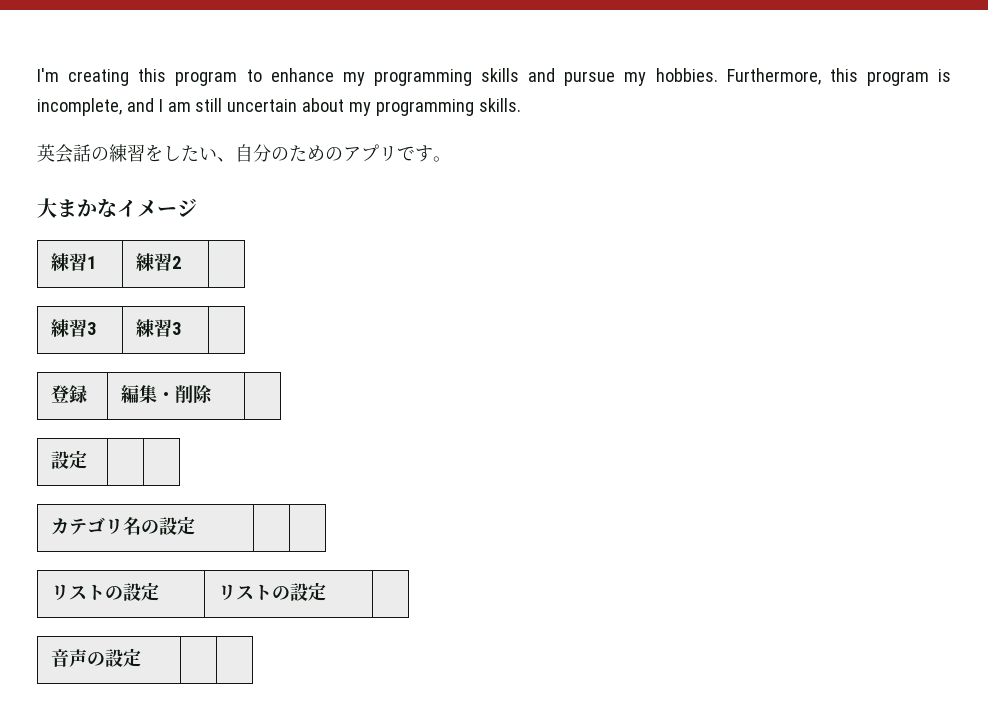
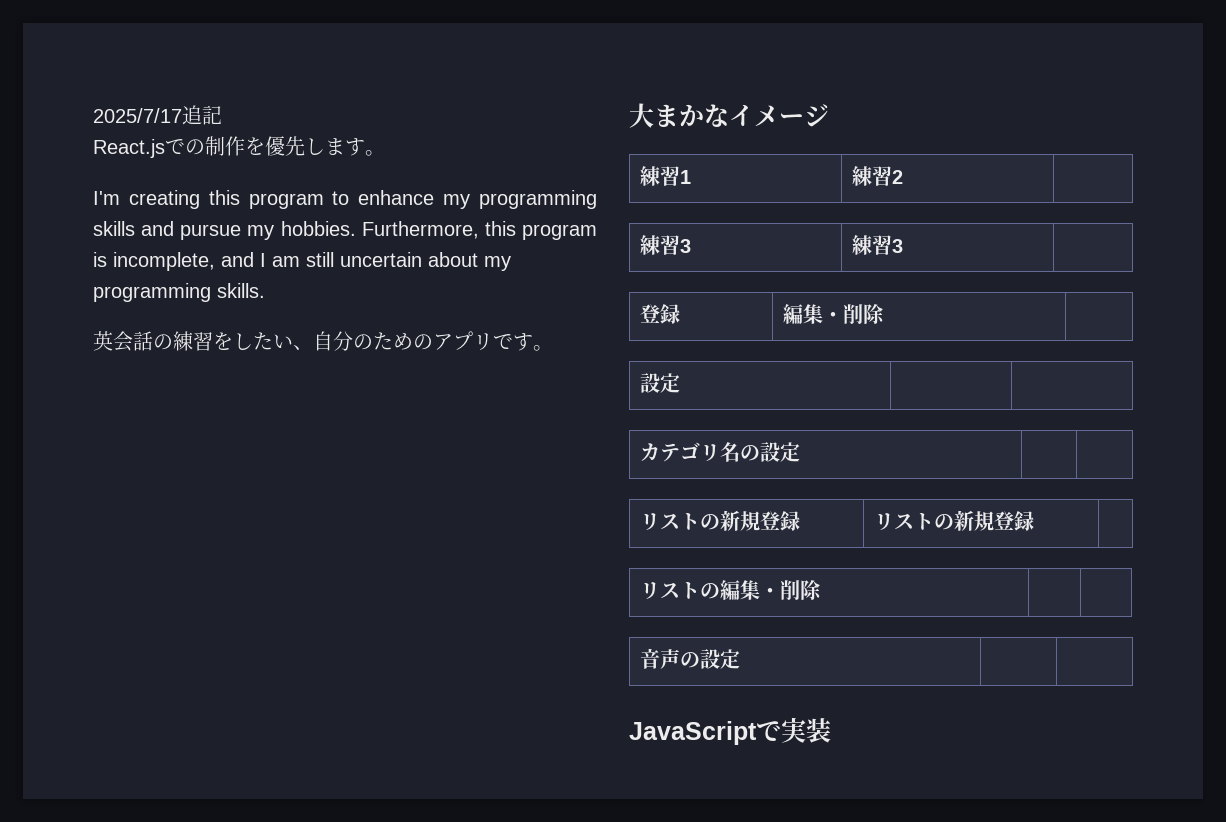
(37, 75) none -> [93,105,222,125] [93,136,385,158] 2025/7/17追記 // React.jsでの制作を優先します。 //
[122,582,159,601] [217,582,326,601] 設定 | リストの設定 -> [720,510,801,531] [874,510,1035,531] [640,580,823,601] 新規登録 | リストの新規登録 | // リストの編集・削除 |
(141, 657) none -> [629,717,831,745] // JavaScriptで実装

